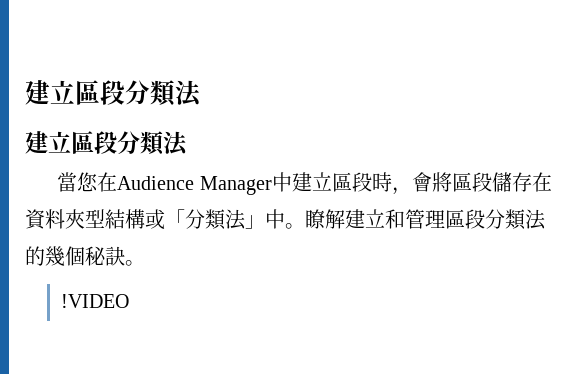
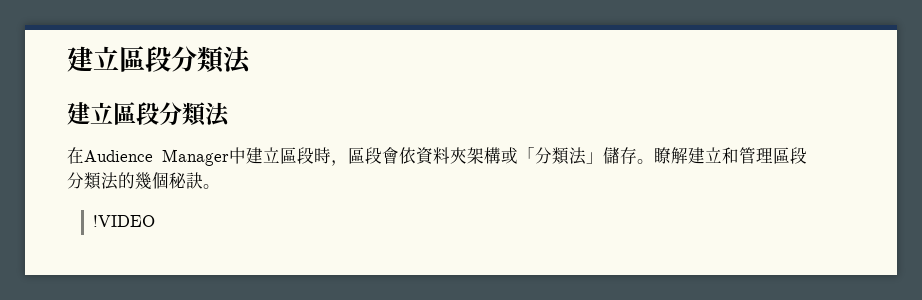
[57,172,99,192] 當您 -> (230, 114) none
[411,172,552,192] [25,209,125,230] 會將區段儲存在資料夾型結 -> [348,147,484,165] 區段會依資料夾架
[265,209,285,229] 中 -> [603,147,637,164] 儲存

